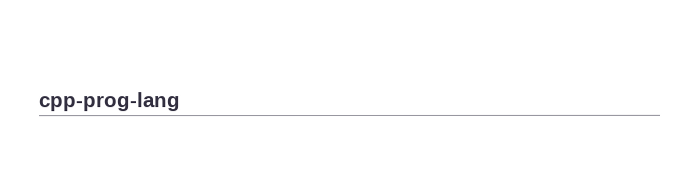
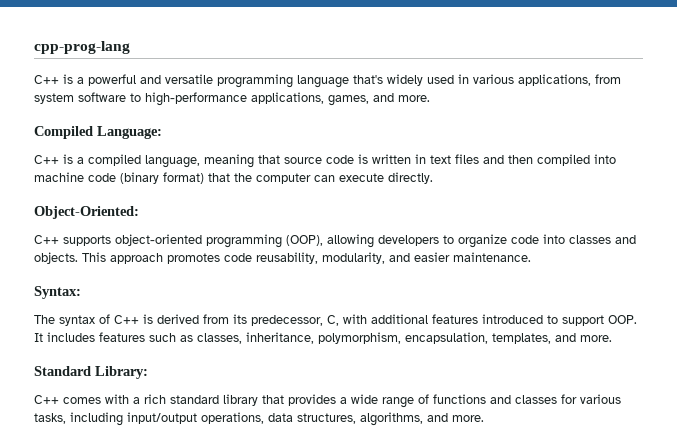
(181, 102) none -> [34,74,621,88] [34,92,430,106] [34,126,162,139] [34,154,616,168] [34,172,433,184] [34,206,139,219] [34,234,636,248] [34,252,531,264] [34,286,81,299] [34,314,637,326] [34,332,612,344] [34,366,148,379] [34,394,621,408] [34,412,484,426] // C++ is a powerful and versatile programming language that's widely used in various applications, from system software to high-performance applications, games, and more. // Compiled Language: // C++ is a compiled language, meaning that source code is written in text files and then compiled into machine code (binary format) that the computer can execute directly. // Object-Oriented: // C++ supports object-oriented programming (OOP), allowing developers to organize code into classes and objects. This approach promotes code reusability, modularity, and easier maintenance. // Syntax: // The syntax of C++ is derived from its predecessor, C, with additional features introduced to support OOP. It includes features such as classes, inheritance, polymorphism, encapsulation, templates, and more. // Standard Library: // C++ comes with a rich standard library that provides a wide range of functions and classes for various tasks, including input/output operations, data structures, algorithms, and more.

